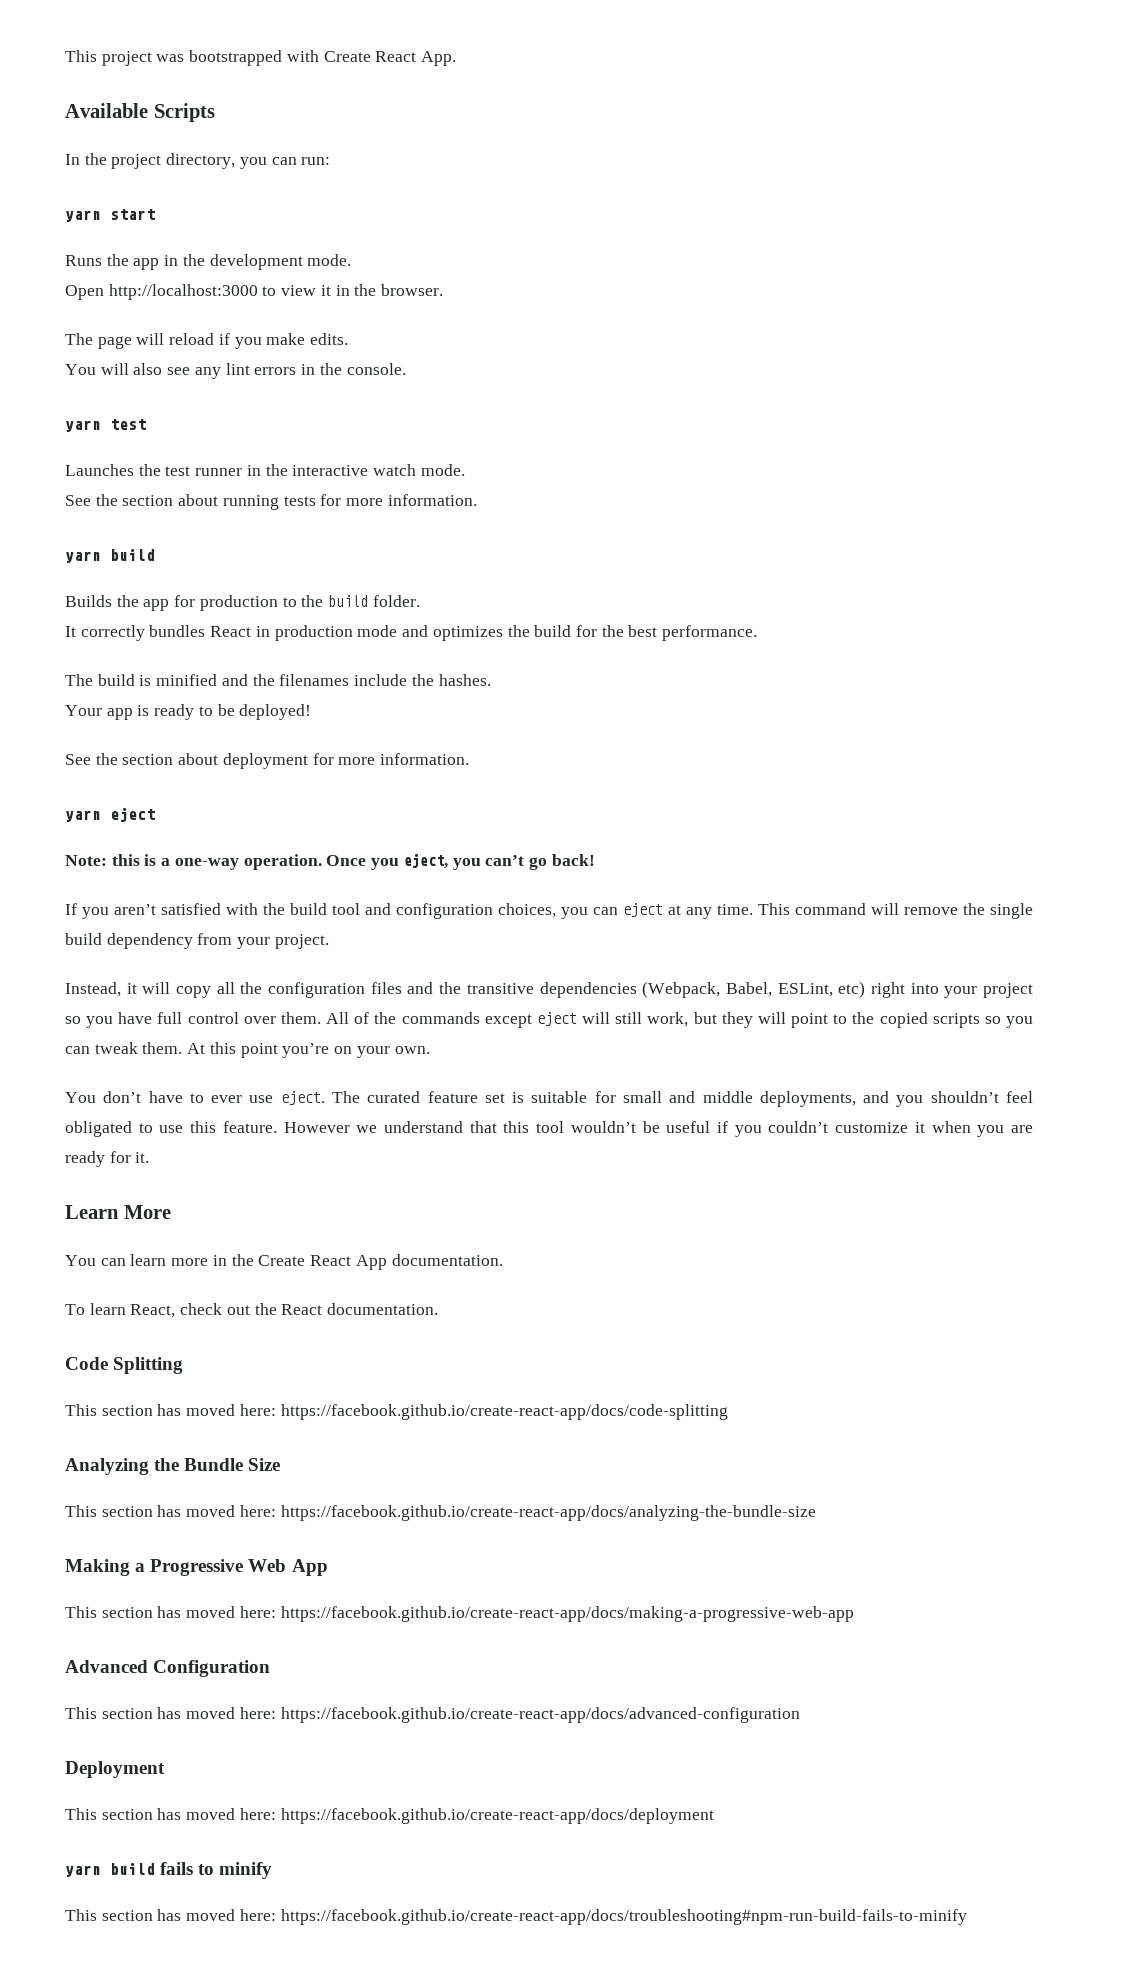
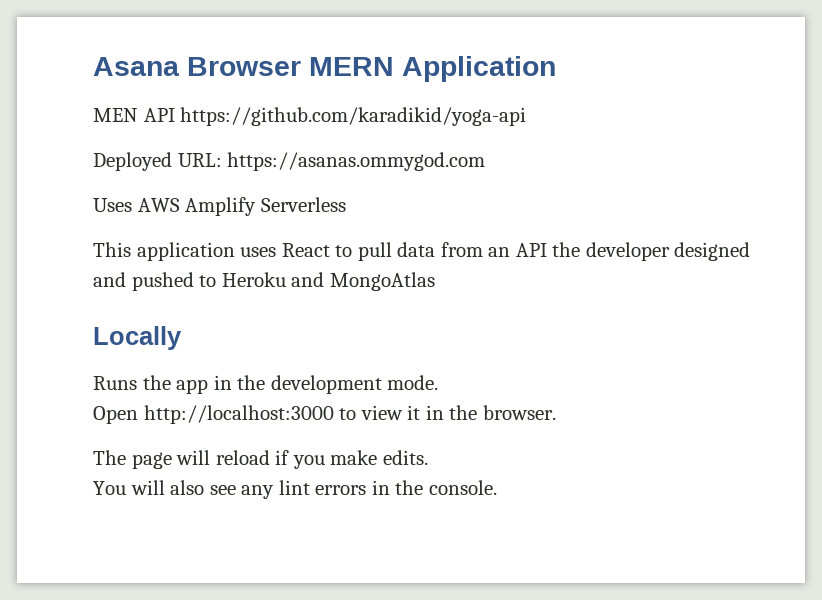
[65,50,457,66] [65,103,215,122] [65,153,331,169] [65,209,155,222] This project was bootstrapped with Create React App. // Available Scripts // In the project directory, you can run: // yarn start -> [93,56,556,82] [93,107,527,126] [93,152,486,171] [93,197,346,216] [93,242,751,261] [93,272,435,291] [93,326,182,350] Asana Browser MERN Application // MEN API https://github.com/karadikid/yoga-api // Deployed URL: https://asanas.ommygod.com // Uses AWS Amplify Serverless // This application uses React to pull data from an API the developer designed and pushed to Heroku and MongoAtlas // Locally
[65,419,146,432] [65,464,465,476] [65,494,477,510] [65,549,155,563] [65,595,420,611] [65,625,758,641] [65,674,491,686] [65,704,312,720] [65,753,470,769] [65,807,155,822] [65,853,595,870] [65,903,1033,919] [65,933,329,949] [65,981,1034,998] [65,1012,1033,1028] [65,1042,430,1058] [65,1091,1034,1107] [65,1121,1033,1137] [65,1151,150,1167] [65,1205,171,1219] [65,1254,503,1270] [65,1303,439,1318] [65,1357,184,1374] [65,1404,728,1420] [65,1458,281,1475] [65,1505,816,1521] [65,1559,328,1576] [65,1606,854,1622] [65,1660,271,1677] [65,1707,800,1723] [65,1761,165,1778] [65,1808,714,1824] [65,1862,273,1879] [65,1909,967,1925] // yarn test // Launches the test runner in the interactive watch mode. // See the section about running tests for more information. // yarn build // Builds the app for production to the build folder. // It correctly bundles React in production mode and optimizes the build for the best performance. // The build is minified and the filenames include the hashes. // Your app is ready to be deployed! // See the section about deployment for more information. // yarn eject // Note: this is a one-way operation. Once you eject, you can’t go back! // If you aren’t satisfied with the build tool and configuration choices, you can eject at any time. This command will remove the single build dependency from your project. // Instead, it will copy all the configuration files and the transitive dependencies (Webpack, Babel, ESLint, etc) right into your project so you have full control over them. All of the commands except eject will still work, but they will point to the copied scripts so you can tweak them. At this point you’re on your own. // You don’t have to ever use eject. The curated feature set is suitable for small and middle deployments, and you shouldn’t feel obligated to use this feature. However we understand that this tool wouldn’t be useful if you couldn’t customize it when you are ready for it. // Learn More // You can learn more in the Create React App documentation. // To learn React, check out the React documentation. // Code Splitting // This section has moved here: https://facebook.github.io/create-react-app/docs/code-splitting // Analyzing the Bundle Size // This section has moved here: https://facebook.github.io/create-react-app/docs/analyzing-the-bundle-size // Making a Progressive Web App // This section has moved here: https://facebook.github.io/create-react-app/docs/making-a-progressive-web-app // Advanced Configuration // This section has moved here: https://facebook.github.io/create-react-app/docs/advanced-configuration // Deployment // This section has moved here: https://facebook.github.io/create-react-app/docs/deployment // yarn build fails to minify // This section has moved here: https://facebook.github.io/create-react-app/docs/troubleshooting#npm-run-build-fails-to-minify -> (497, 487) none

